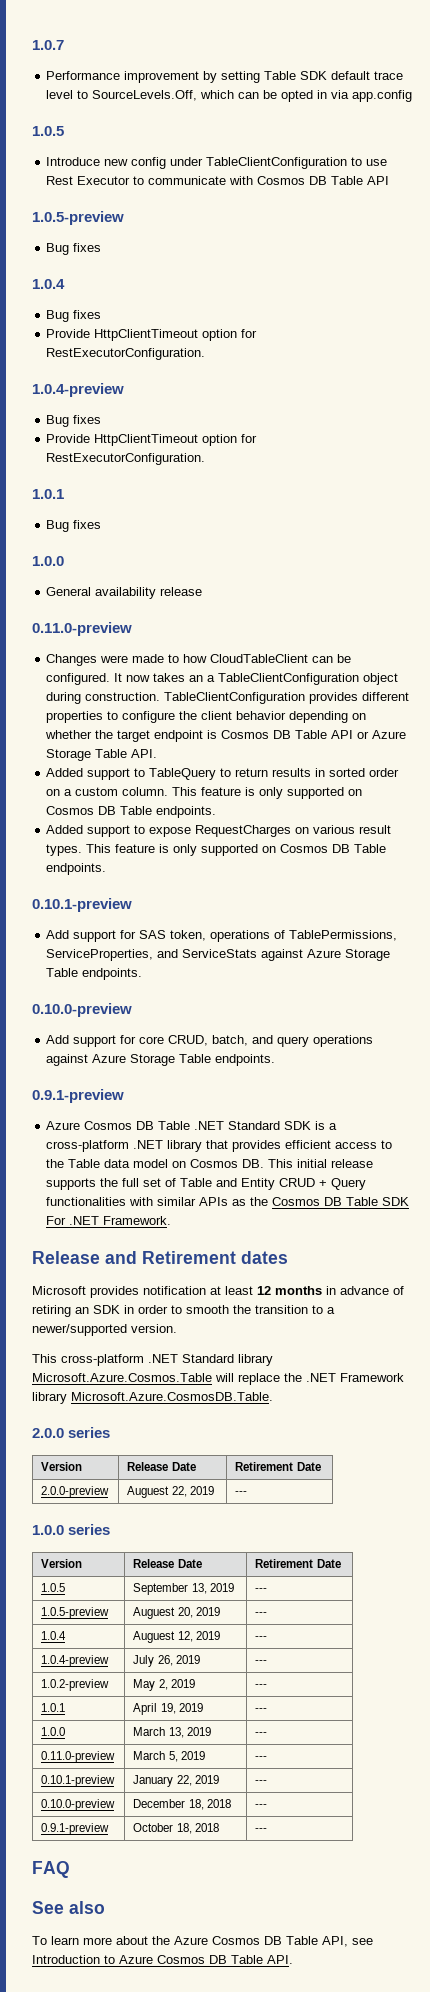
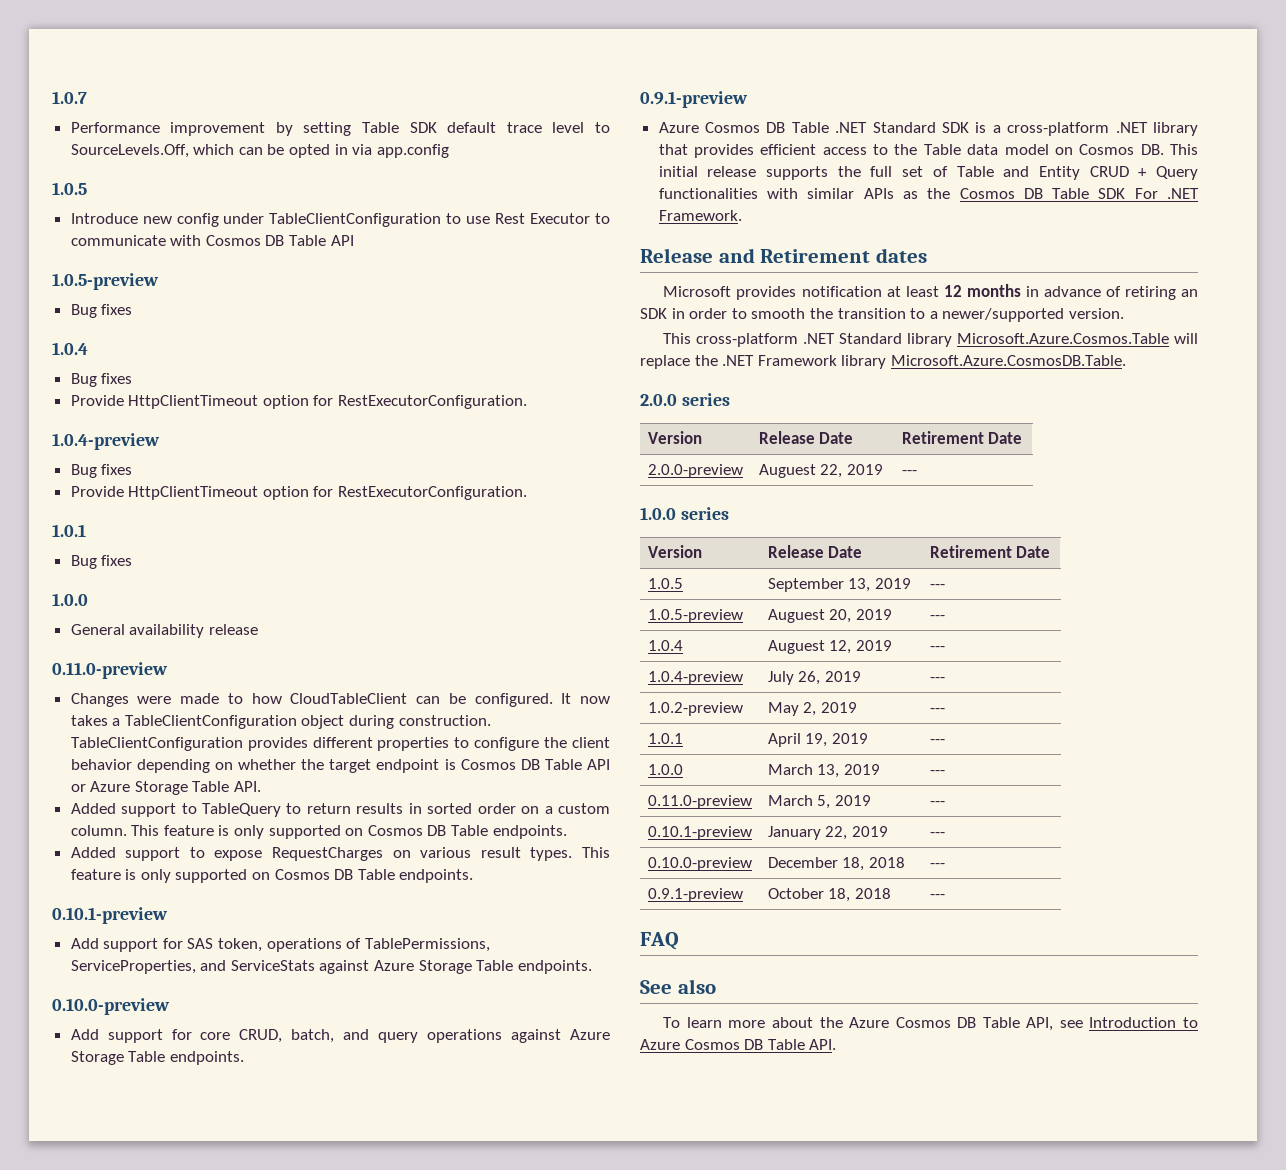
[189,675,204,682] an -> (108, 720) none

